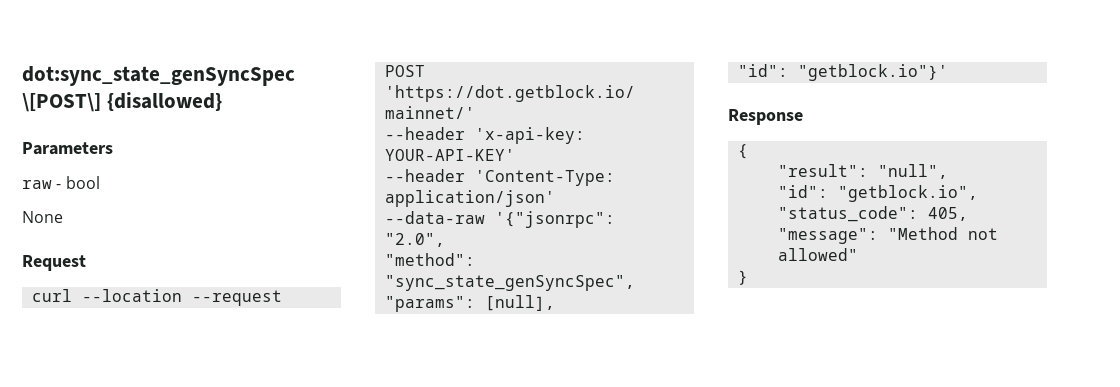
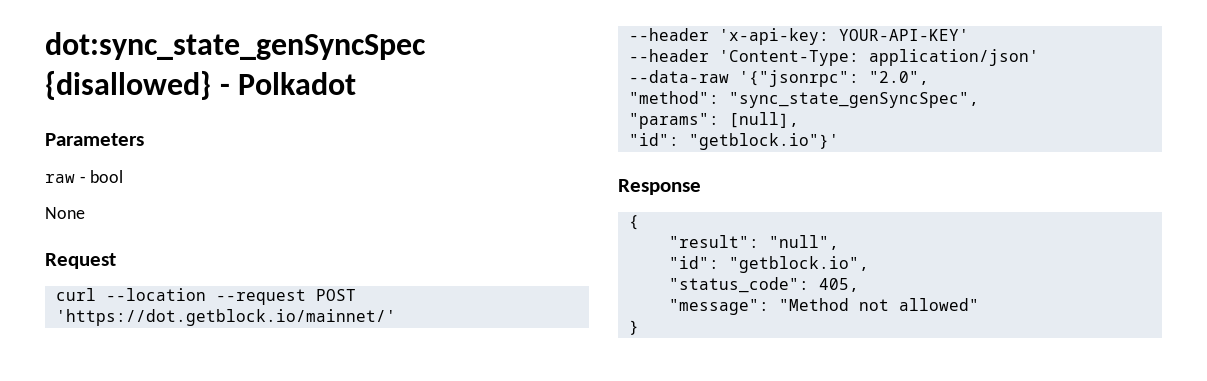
[22,93,101,112] \[POST\] -> (426, 46) none
(222, 101) none -> [219,72,357,95] - Polkadot

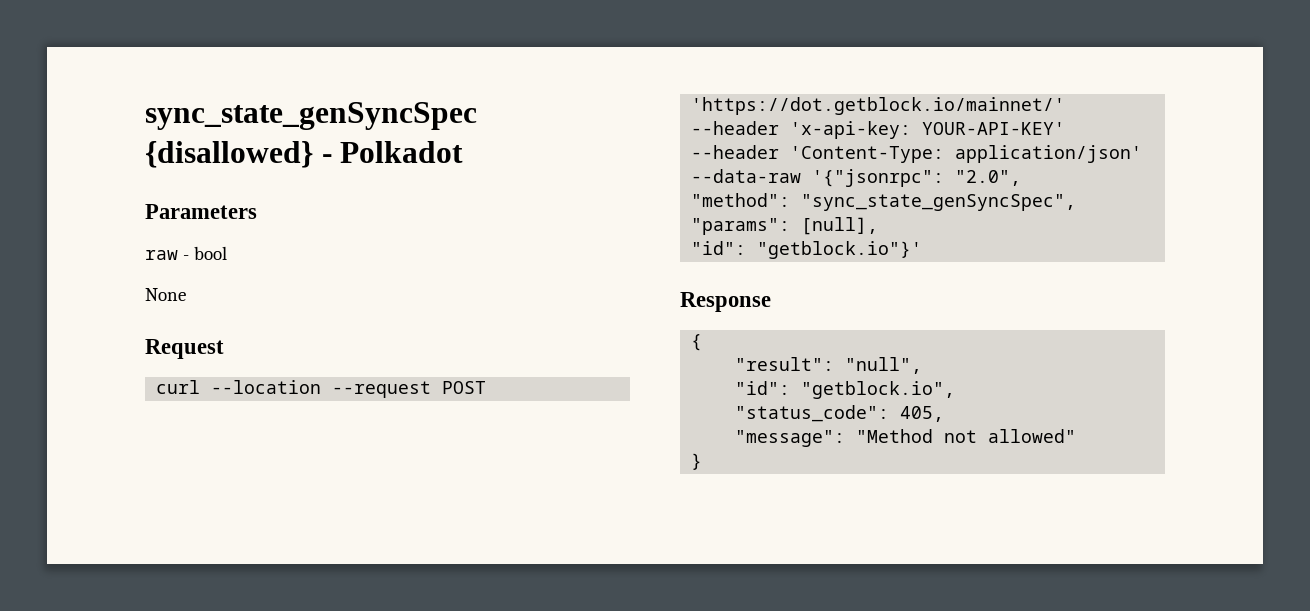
[45,32,426,60] dot:sync_state_genSyncSpec -> [145,102,477,130] sync_state_genSyncSpec

